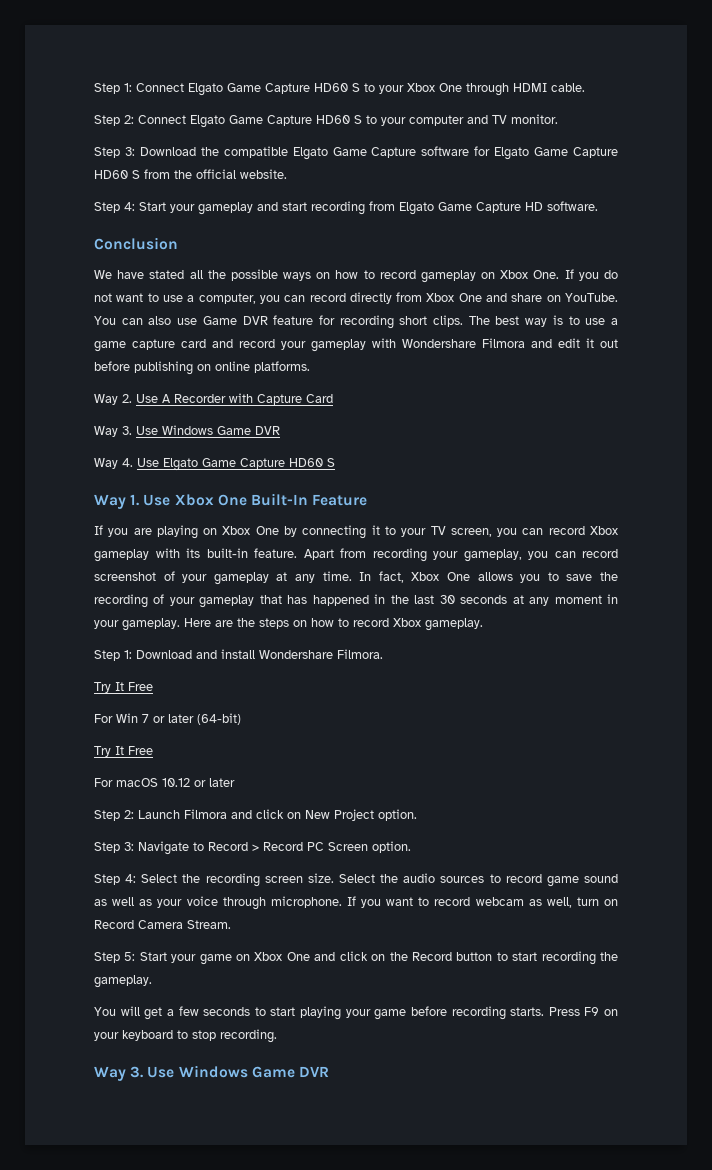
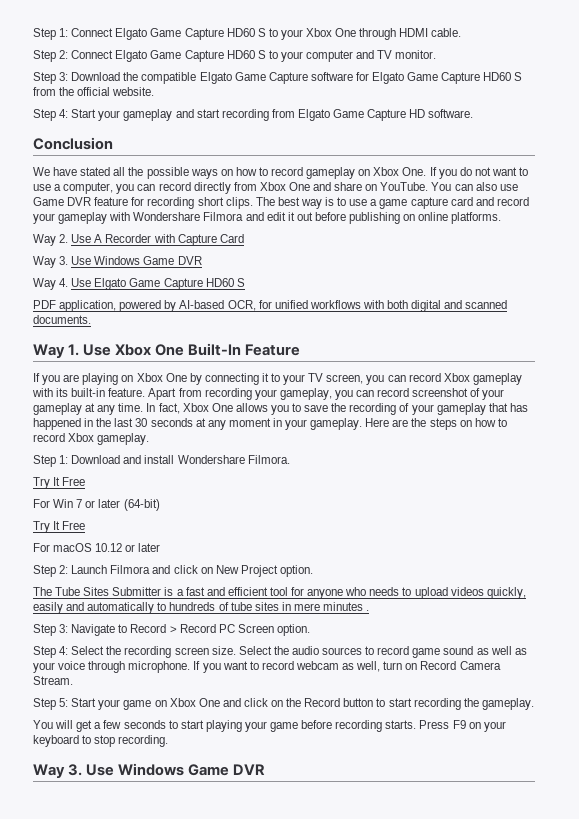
(335, 462) none -> [33,300,508,312] [33,315,91,324] // PDF application, powered by AI-based OCR, for unified workflows with both digital and scanned documents.
(417, 815) none -> [33,587,526,599] [33,602,370,614] // The Tube Sites Submitter is a fast and efficient tool for anyone who needs to upload videos quickly, easily and automatically to hundreds of tube sites in mere minutes .

